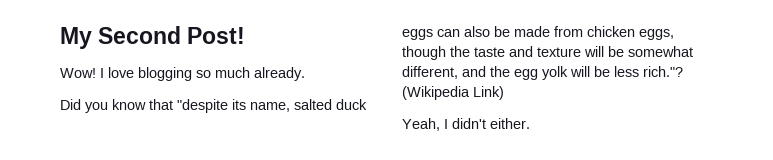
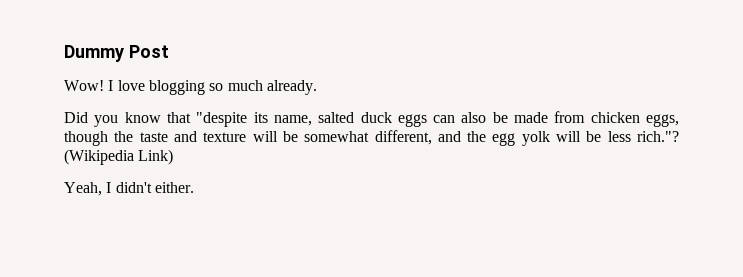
[60,26,246,49] My Second Post! -> [64,45,169,62] Dummy Post

